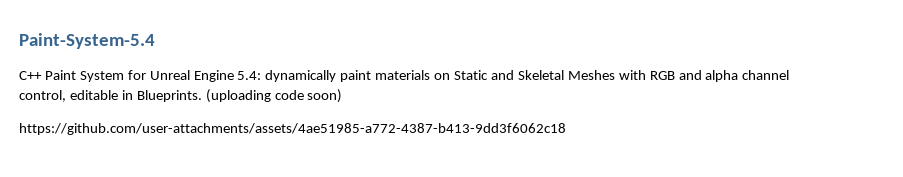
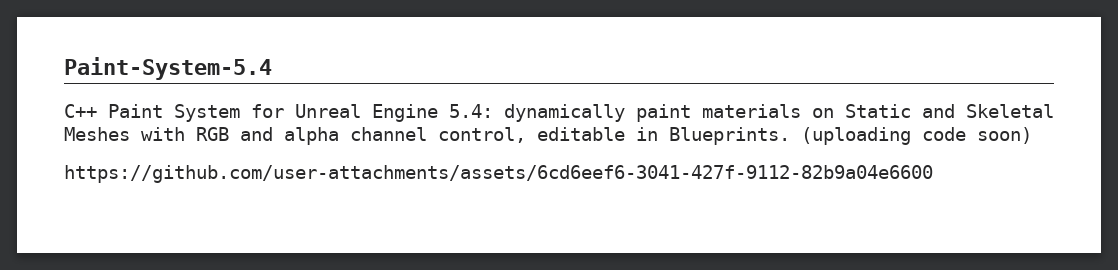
[19,123,566,135] https://github.com/user-attachments/assets/4ae51985-a772-4387-b413-9dd3f6062c18 -> [64,165,933,183] https://github.com/user-attachments/assets/6cd6eef6-3041-427f-9112-82b9a04e6600

